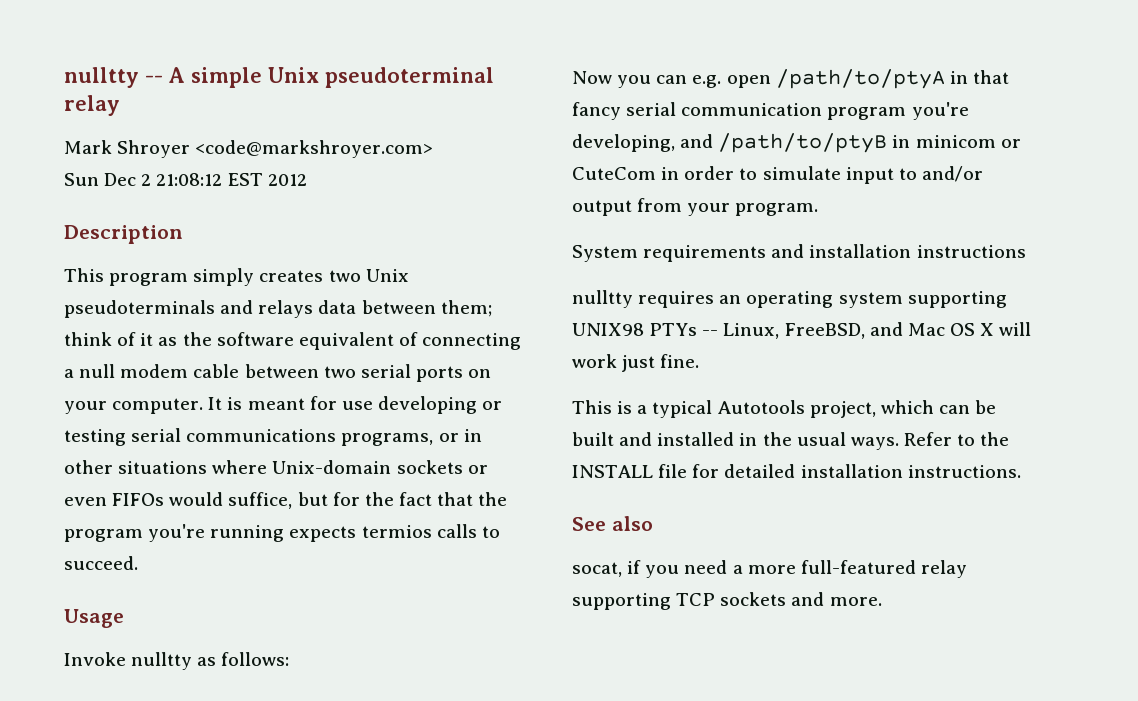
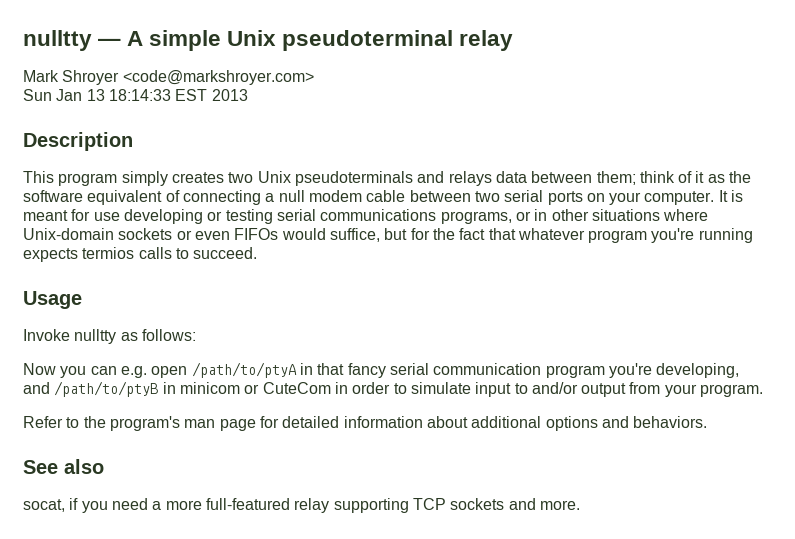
[64,67,163,88] nulltty -- -> [23,30,122,51] nulltty —
[104,173,307,186] Dec 2 21:08:12 EST 2012 -> [56,89,248,101] Jan 13 18:14:33 EST 2013
[478,492,508,506] the -> [517,228,585,240] whatever
[572,244,1026,262] [572,290,1007,308] [572,322,1032,339] [572,354,700,372] [572,400,997,418] [572,432,1010,450] [572,464,1021,478] System requirements and installation instructions // nulltty requires an operating system supporting UNIX98 PTYs -- Linux, FreeBSD, and Mac OS X will work just fine. // This is a typical Autotools project, which can be built and installed in the usual ways. Refer to the INSTALL file for detailed installation instructions. -> [23,416,708,431] Refer to the program's man page for detailed information about additional options and behaviors.

